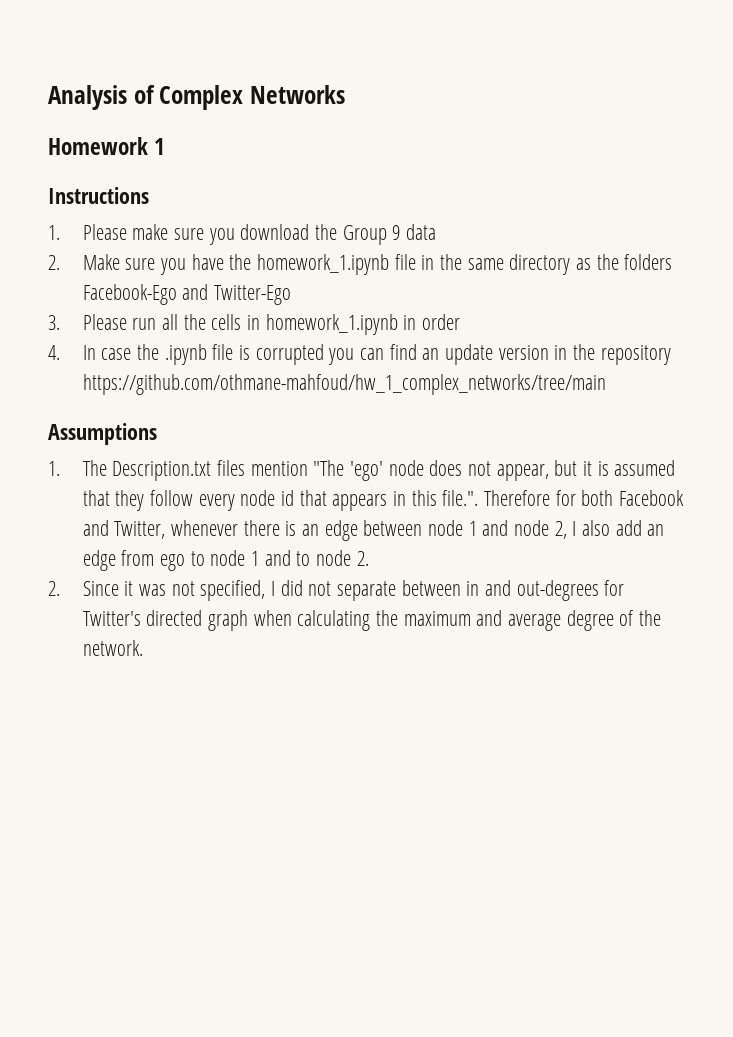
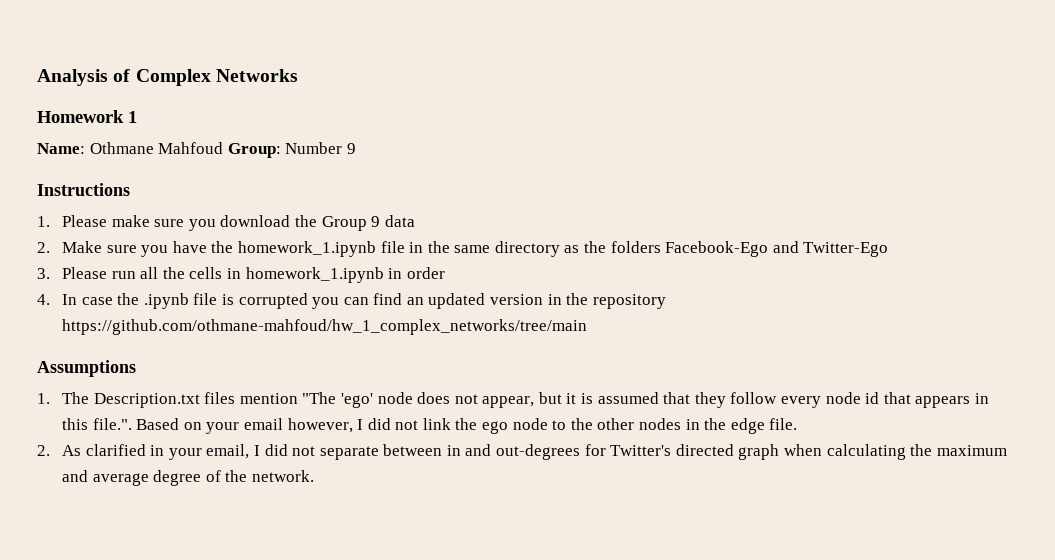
(166, 146) none -> [37,142,356,158] // Name: Othmane Mahfoud Group: Number 9
[444,344,493,365] update -> [428,293,486,309] updated
[483,490,684,506] [82,520,665,541] [82,550,369,571] [48,580,266,601] Therefore for both Facebook and Twitter, whenever there is an edge between node 1 and node 2, I also add an edge from ego to node 1 and to node 2. // 2. Since it was not specified, -> [136,418,798,434] [37,444,250,460] Based on your email however, I did not link the ego node to the other nodes in the edge file. // 2. As clarified in your email,

